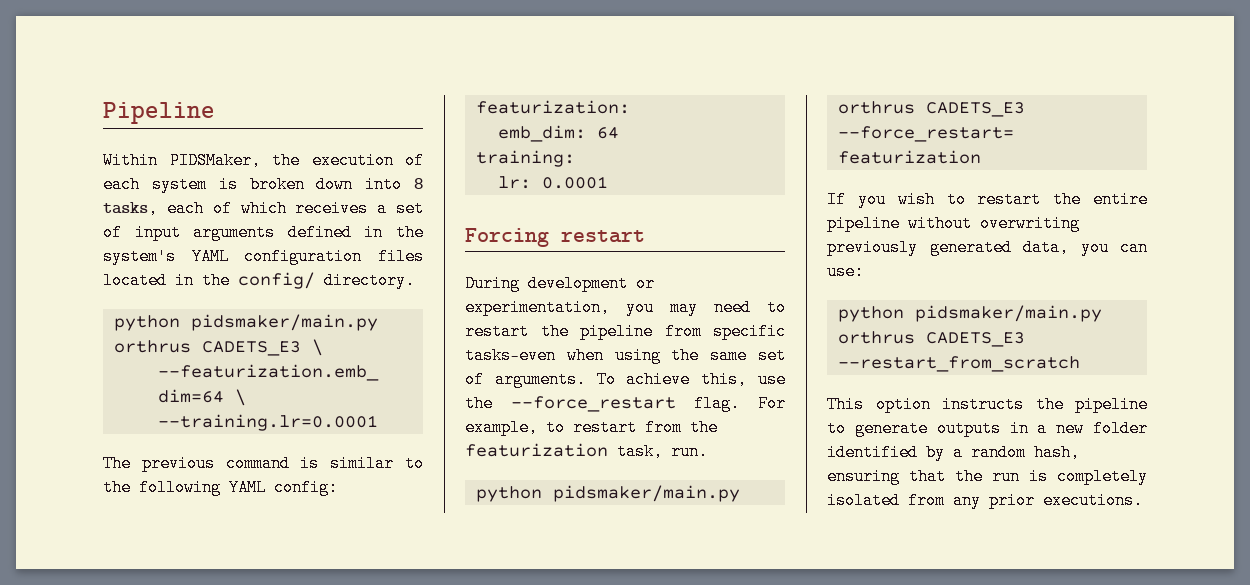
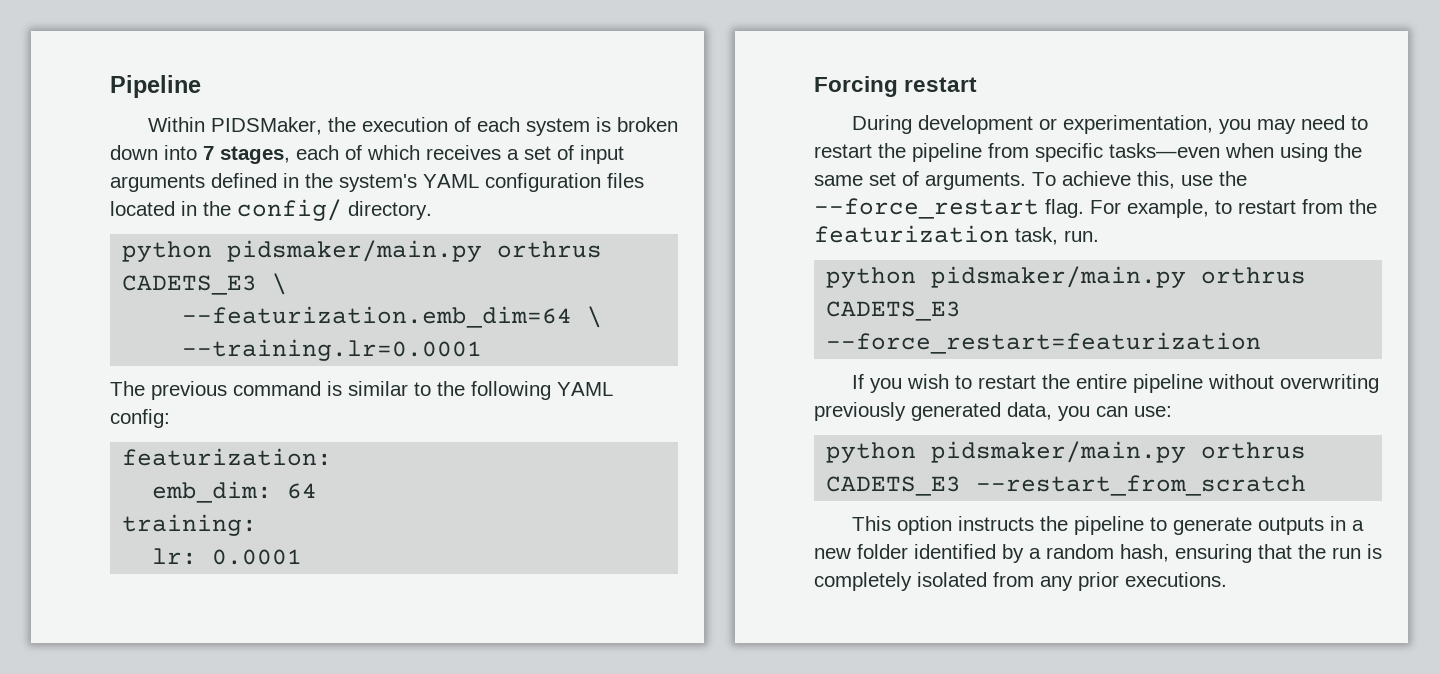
[414,178,423,189] [103,200,158,217] 8 tasks, -> [203,146,290,164] 7 stages,

